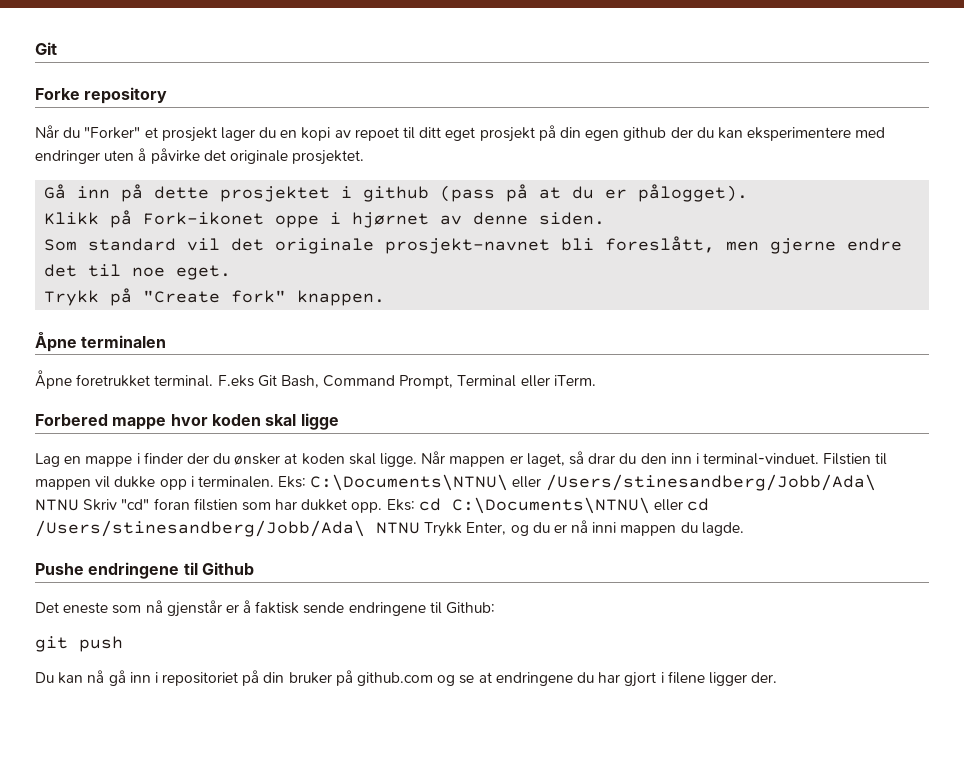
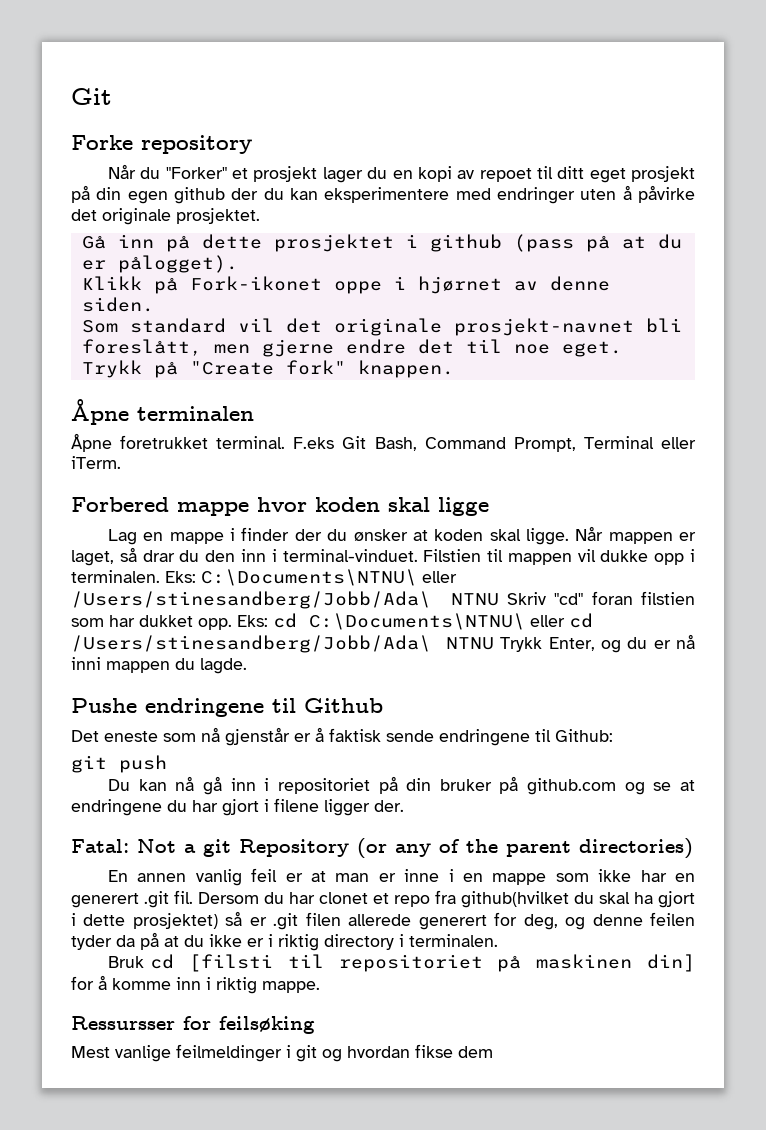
(778, 677) none -> [71,838,693,859] [108,868,695,886] [71,890,695,908] [71,911,695,930] [71,932,498,951] [108,954,695,972] [71,975,320,994] [71,1016,315,1034] [71,1044,493,1062] // Fatal: Not a git Repository (or any of the parent directories) // En annen vanlig feil er at man er inne i en mappe som ikke har en generert .git fil. Dersom du har clonet et repo fra github(hvilket du skal ha gjort i dette prosjektet) så er .git filen allerede generert for deg, og denne feilen tyder da på at du ikke er i riktig directory i terminalen. // Bruk cd [filsti til repositoriet på maskinen din] for å komme inn i riktig mappe. // Ressursser for feilsøking // Mest vanlige feilmeldinger i git og hvordan fikse dem

